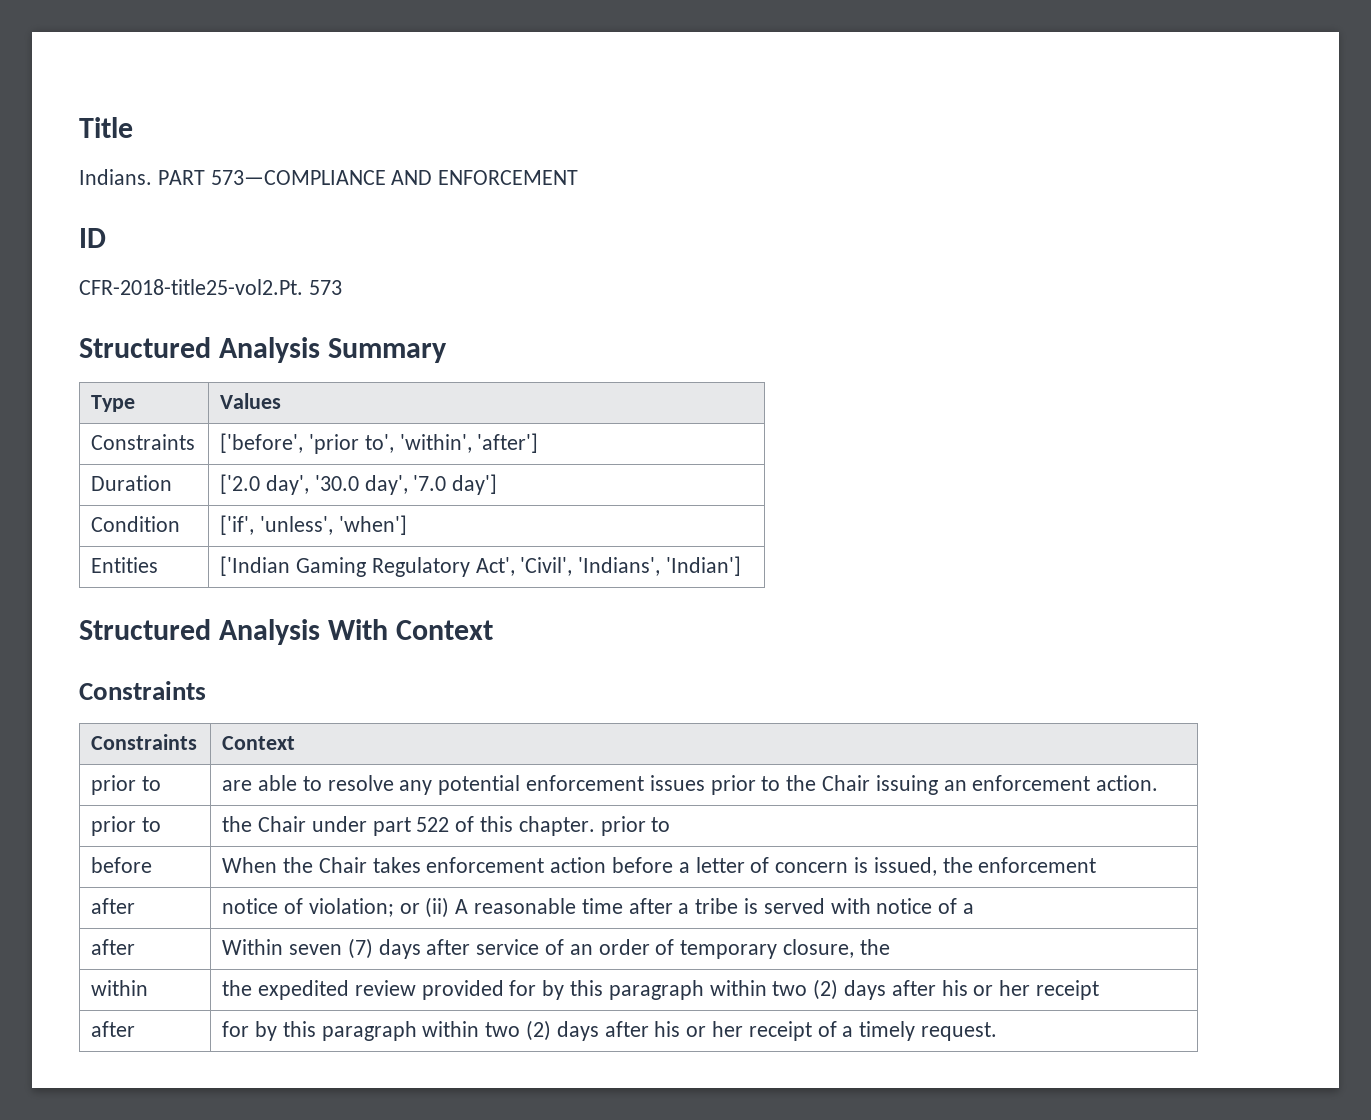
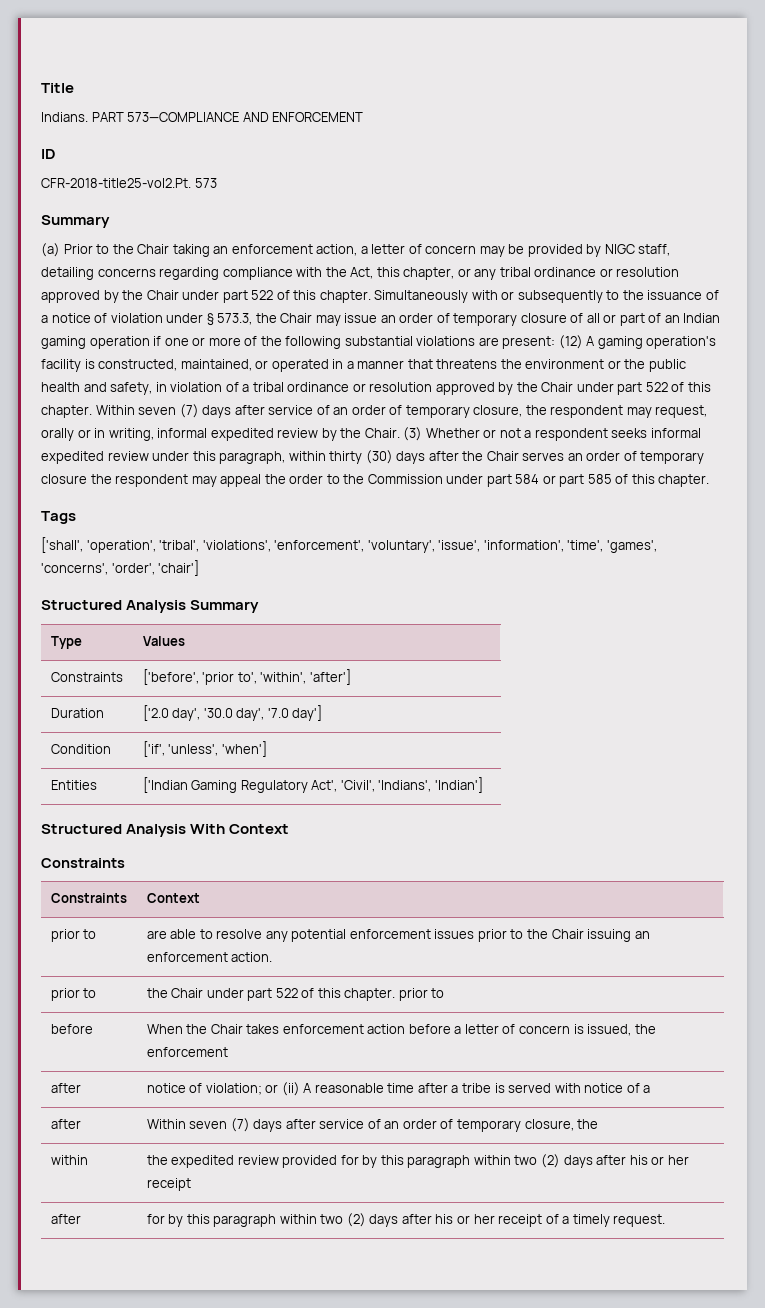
(342, 287) none -> [41,215,110,228] [41,243,671,257] [41,267,680,280] [41,290,719,303] [41,313,721,326] [41,335,717,349] [41,359,686,372] [41,382,711,395] [41,404,708,418] [41,427,701,441] [41,450,705,464] [41,474,710,487] [41,511,76,524] [41,537,657,553] [41,560,200,576] // Summary // (a) Prior to the Chair taking an enforcement action, a letter of concern may be provided by NIGC staff, detailing concerns regarding compliance with the Act, this chapter, or any tribal ordinance or resolution approved by the Chair under part 522 of this chapter. Simultaneously with or subsequently to the issuance of a notice of violation under § 573.3, the Chair may issue an order of temporary closure of all or part of an Indian gaming operation if one or more of the following substantial violations are present: (12) A gaming operation's facility is constructed, maintained, or operated in a manner that threatens the environment or the public health and safety, in violation of a tribal ordinance or resolution approved by the Chair under part 522 of this chapter. Within seven (7) days after service of an order of temporary closure, the respondent may request, orally or in writing, informal expedited review by the Chair. (3) Whether or not a respondent seeks informal expedited review under this paragraph, within thirty (30) days after the Chair serves an order of temporary closure the respondent may appeal the order to the Commission under part 584 or part 585 of this chapter. // Tags // ['shall', 'operation', 'tribal', 'violations', 'enforcement', 'voluntary', 'issue', 'information', 'time', 'games', 'concerns', 'order', 'chair']

